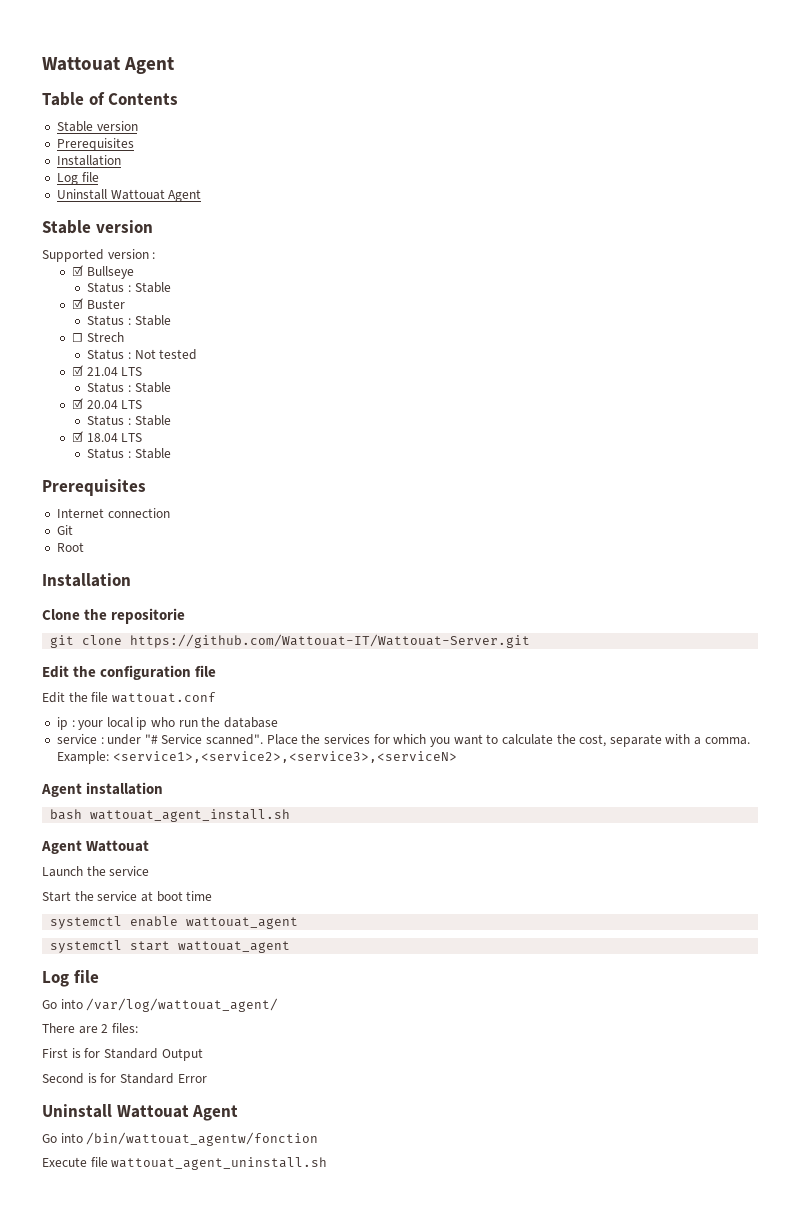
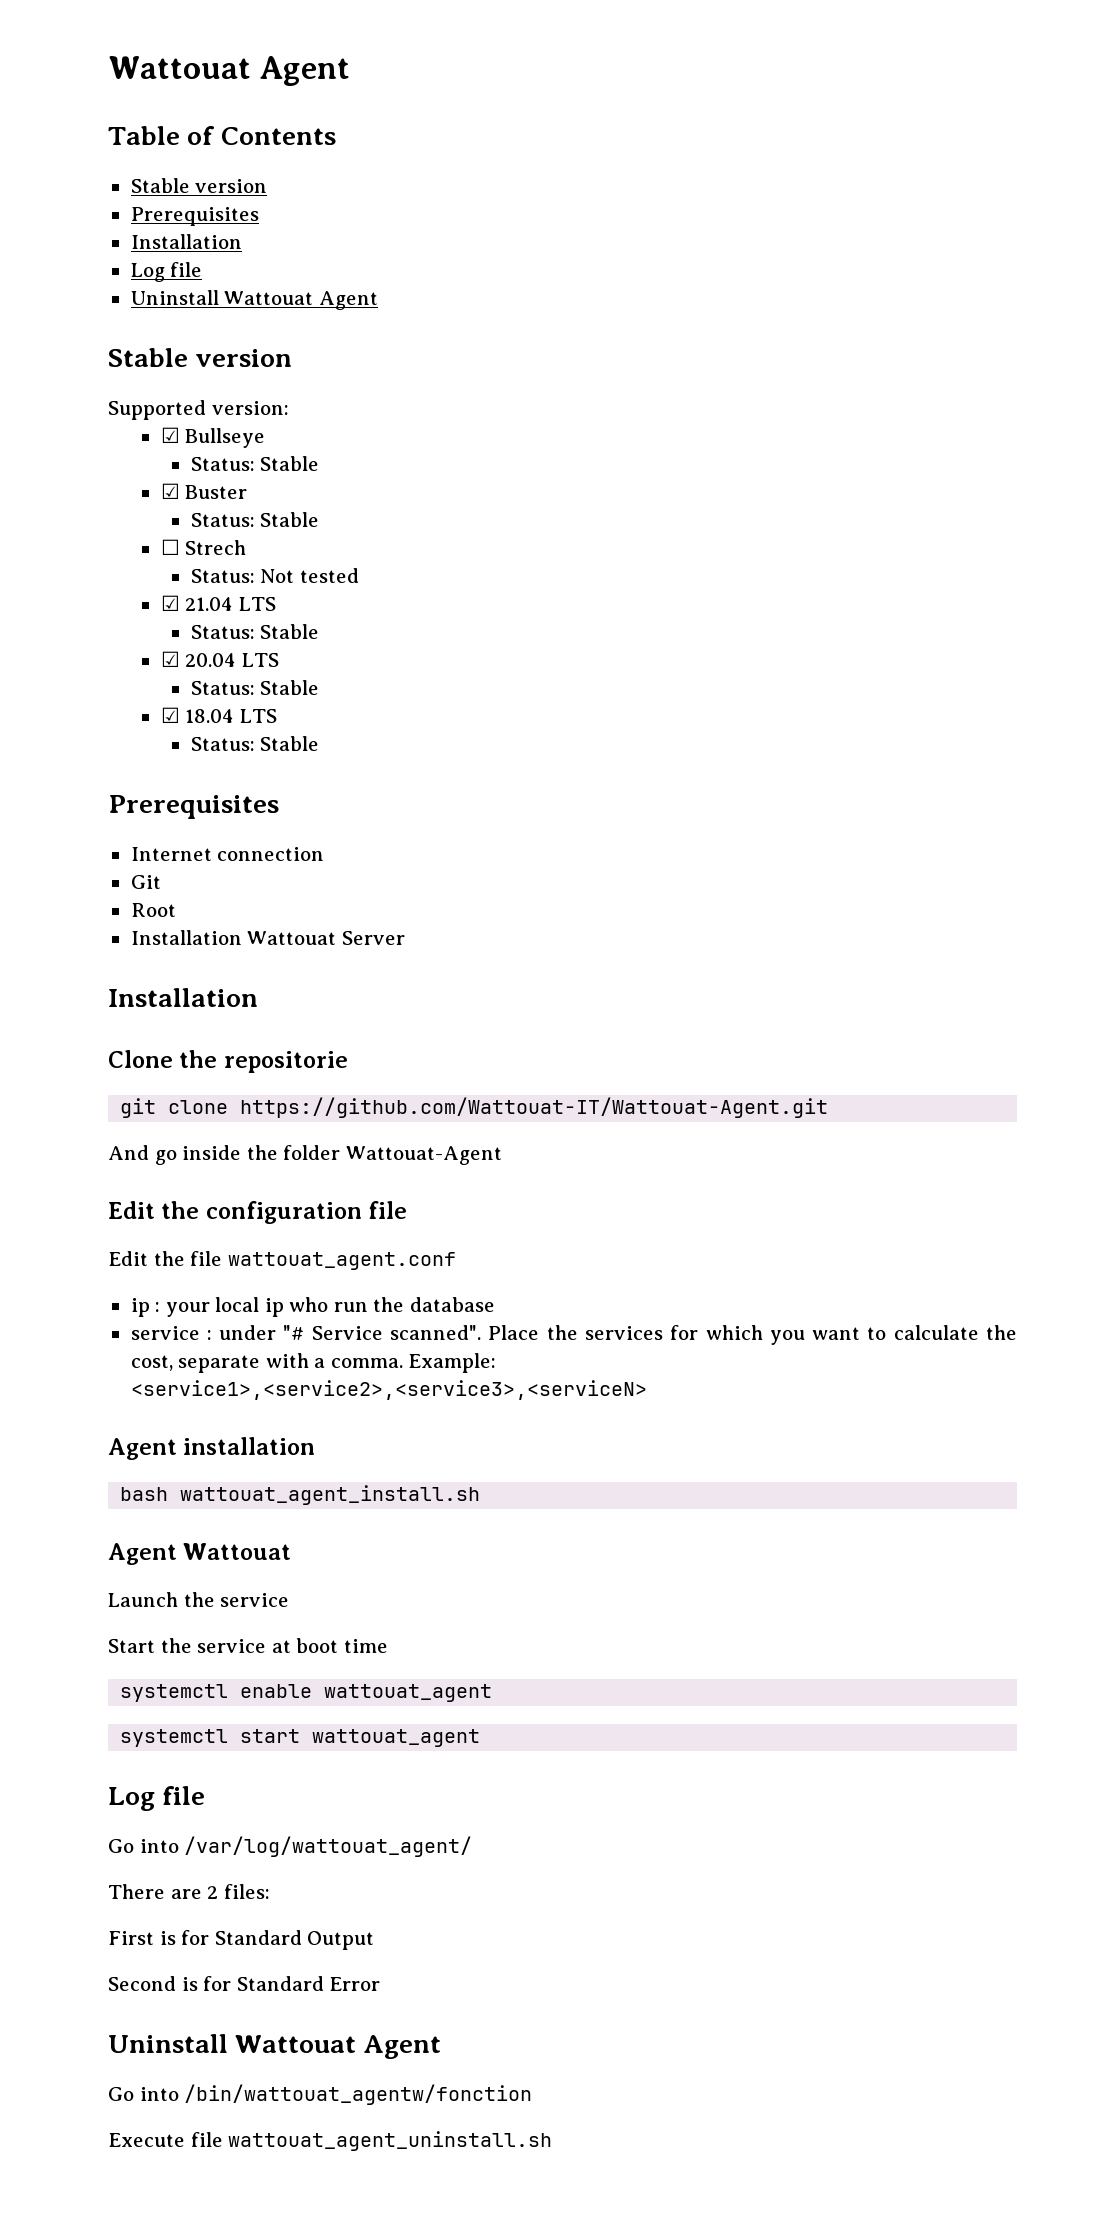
[107,249,156,259] version : -> [211,401,289,415] version:
[87,282,132,293] Status : -> [190,457,255,471] Status:
[87,315,132,326] Status : -> [190,513,255,527] Status:
[87,349,132,360] Status : -> [190,569,255,583] Status:
[87,382,132,393] Status : -> [190,625,255,639] Status:
[87,415,132,426] Status : -> [190,681,255,695] Status:
[87,448,132,459] Status : -> [190,737,255,751] Status:
(84, 547) none -> [130,930,405,945] // Installation Wattouat Server
[130,634,531,648] https://github.com/Wattouat-IT/Wattouat-Server.git -> [240,1097,829,1118] [108,1145,502,1165] https://github.com/Wattouat-IT/Wattouat-Agent.git // And go inside the folder Wattouat-Agent
[111,692,216,703] wattouat.conf -> [227,1252,456,1270] wattouat_agent.conf

